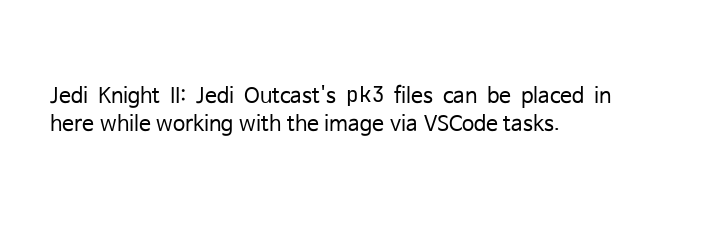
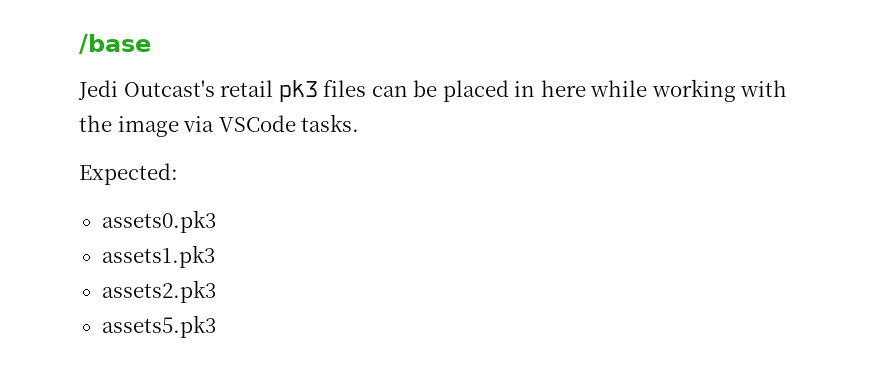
[50,86,186,108] Jedi Knight II: -> [79,34,151,54] /base //
(336, 94) none -> [220,80,274,97] retail
(561, 123) none -> [79,163,178,185] [101,210,216,233] [101,245,215,268] [101,280,216,303] [101,315,216,338] // Expected: // assets0.pk3 // assets1.pk3 // assets2.pk3 // assets5.pk3

